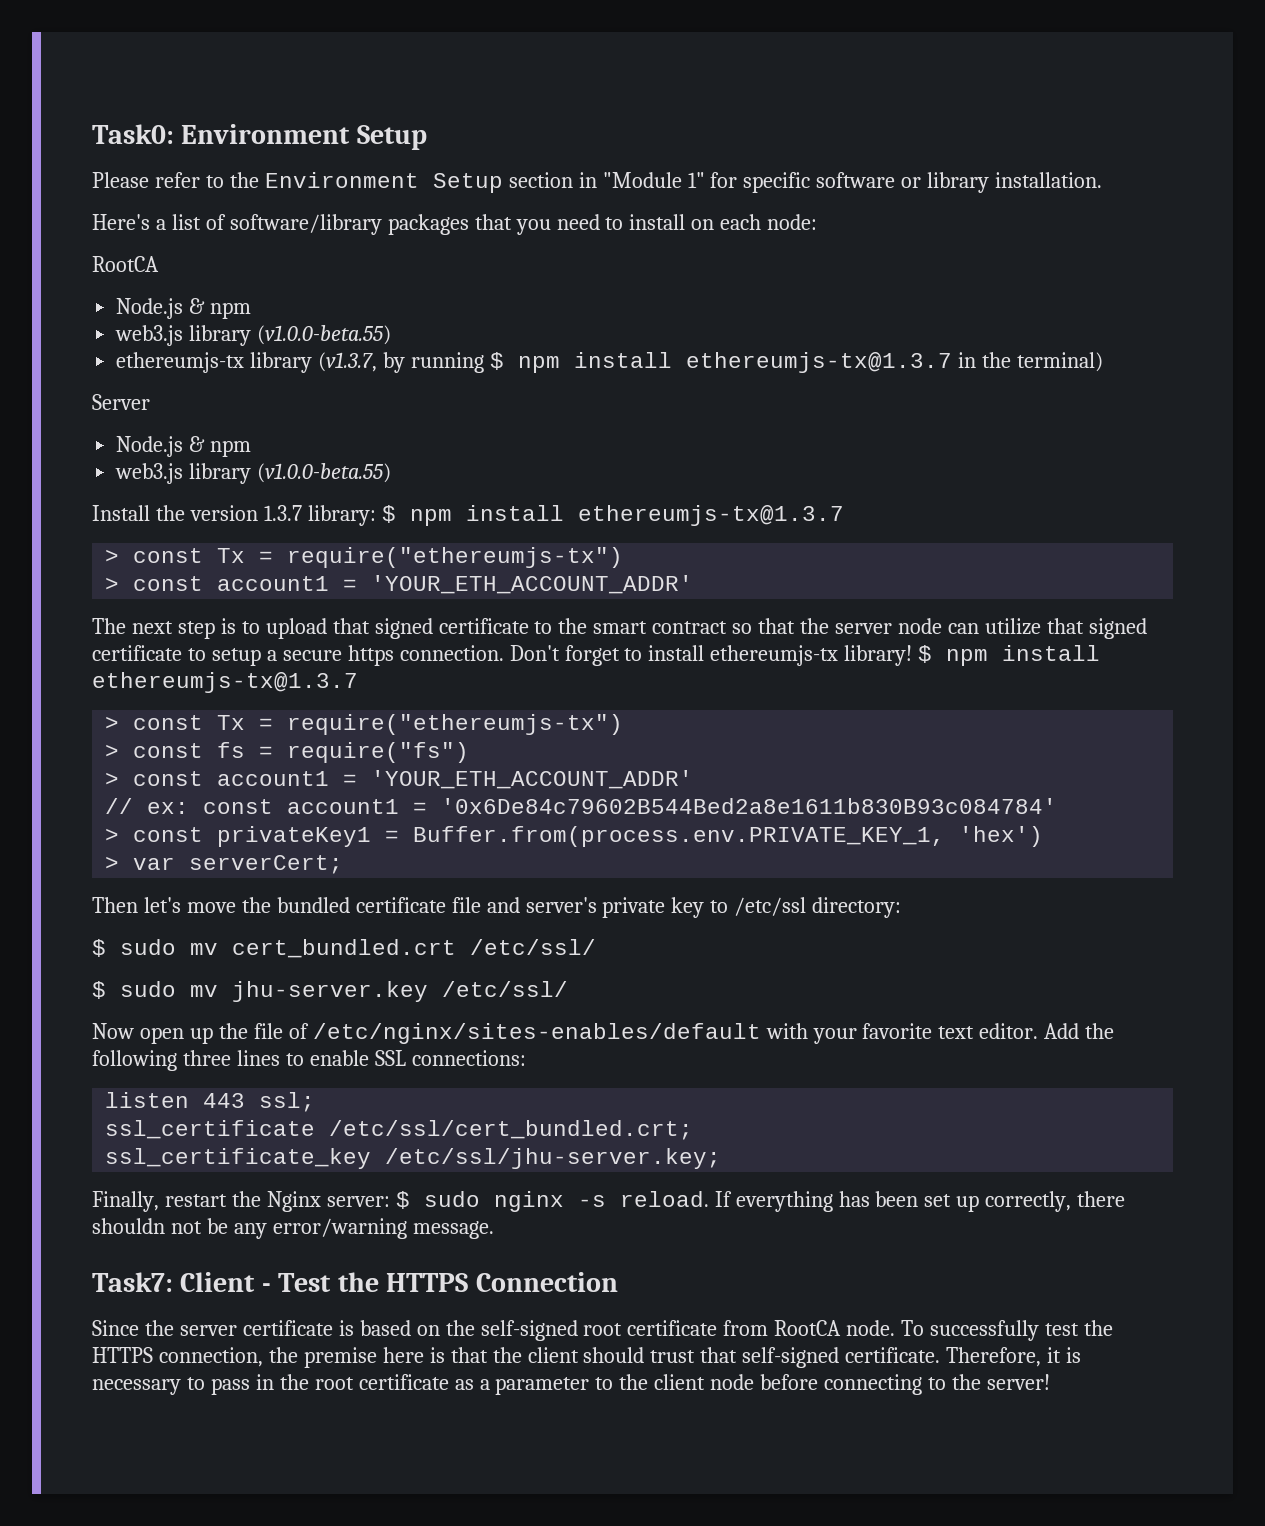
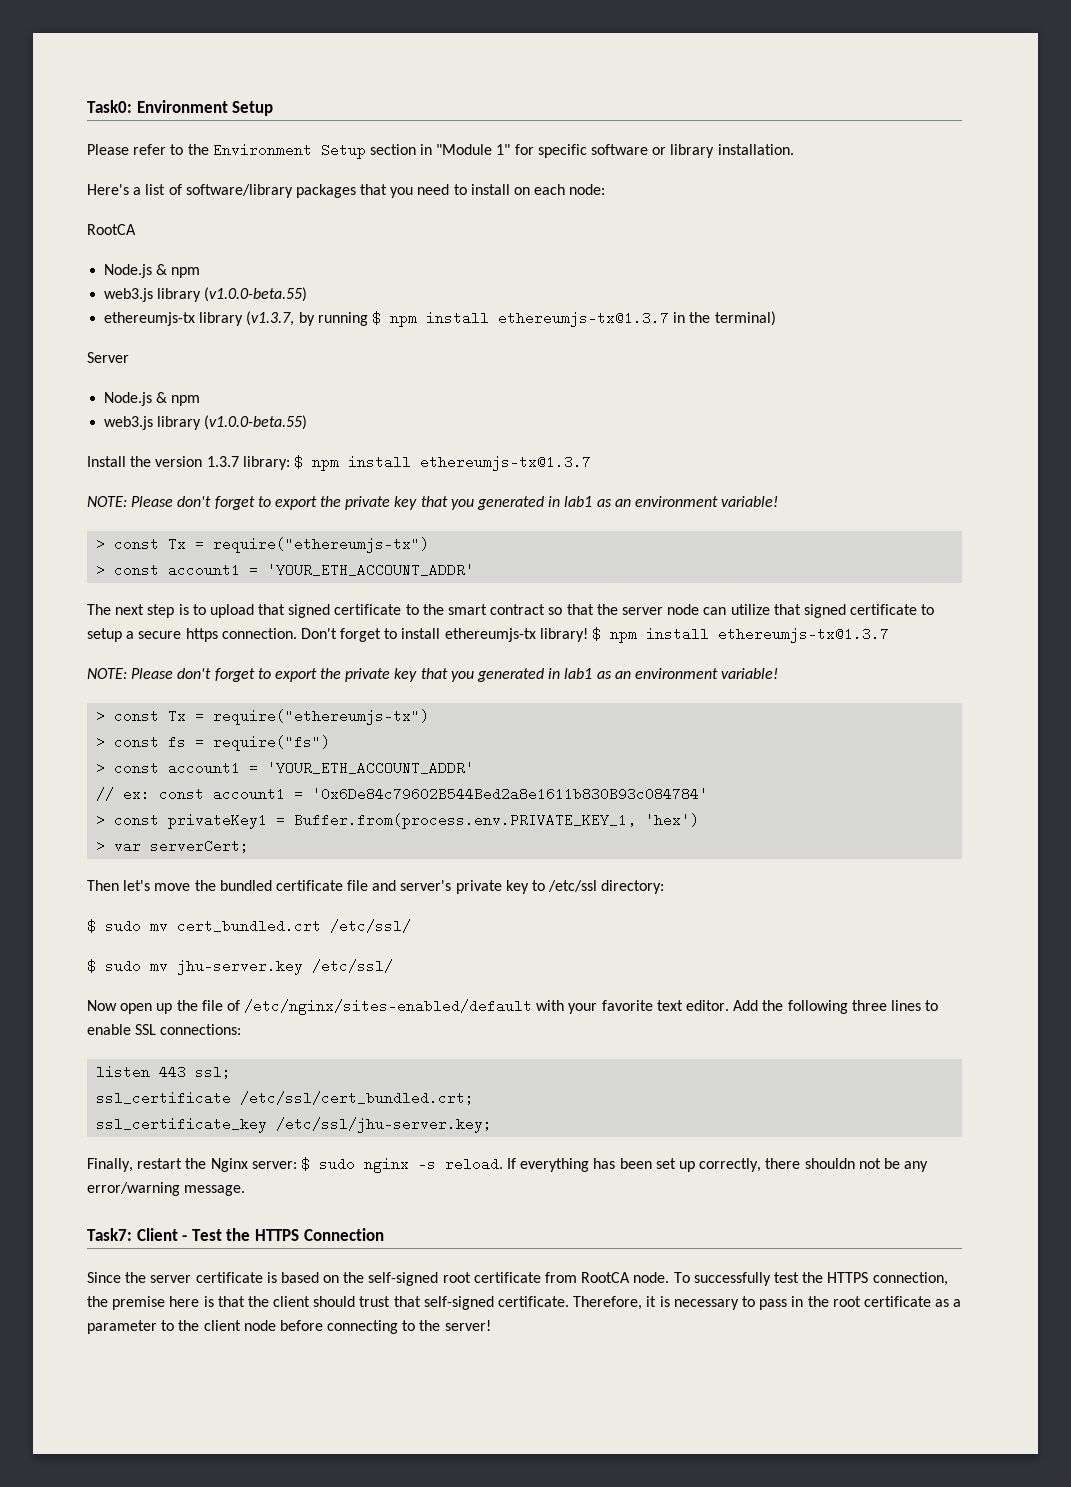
(844, 515) none -> [87,496,779,510] // NOTE: Please don't forget to export the private key that you generated in lab1 as an environment variable!
(358, 682) none -> [87,668,779,682] // NOTE: Please don't forget to export the private key that you generated in lab1 as an environment variable!
[312,1023,761,1044] /etc/nginx/sites-enables/default -> [244,999,533,1015] /etc/nginx/sites-enabled/default

